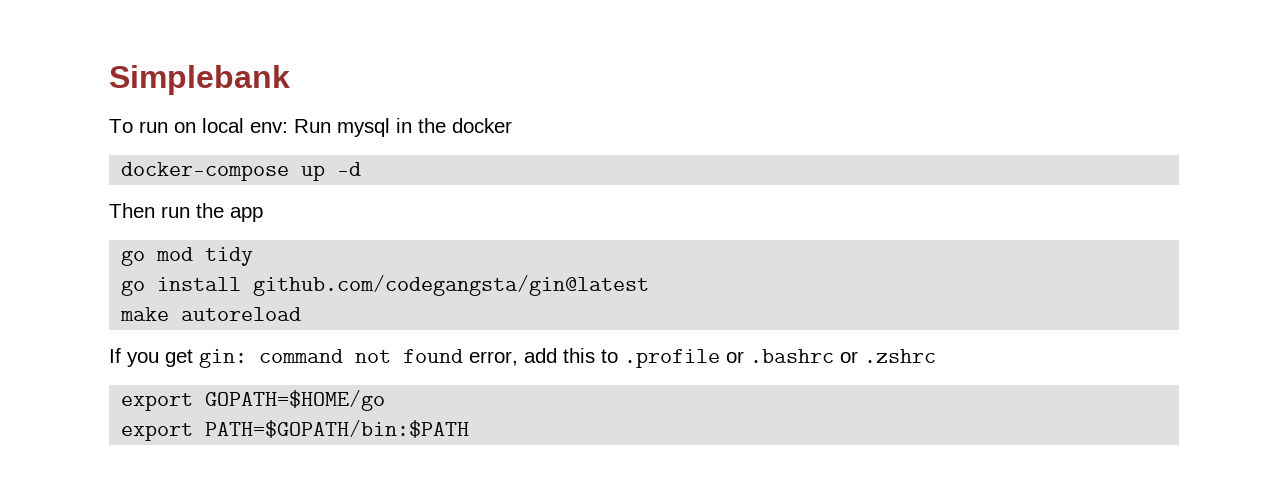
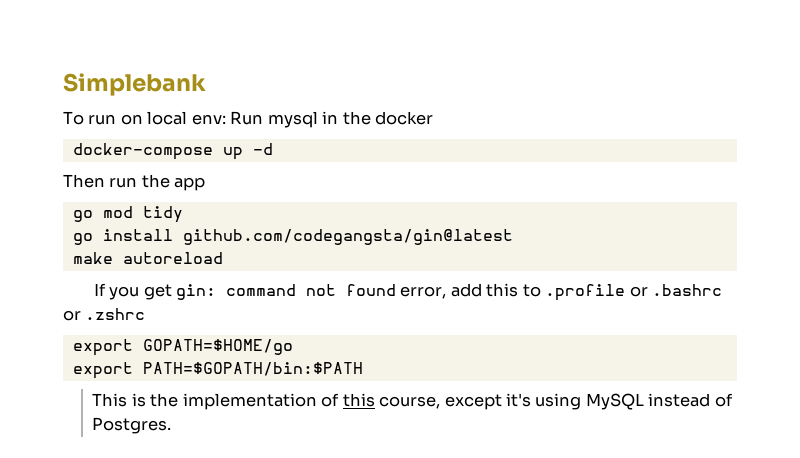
(470, 429) none -> [92,393,733,410] [92,417,172,434] // This is the implementation of this course, except it's using MySQL instead of Postgres.

